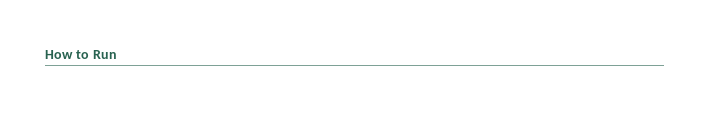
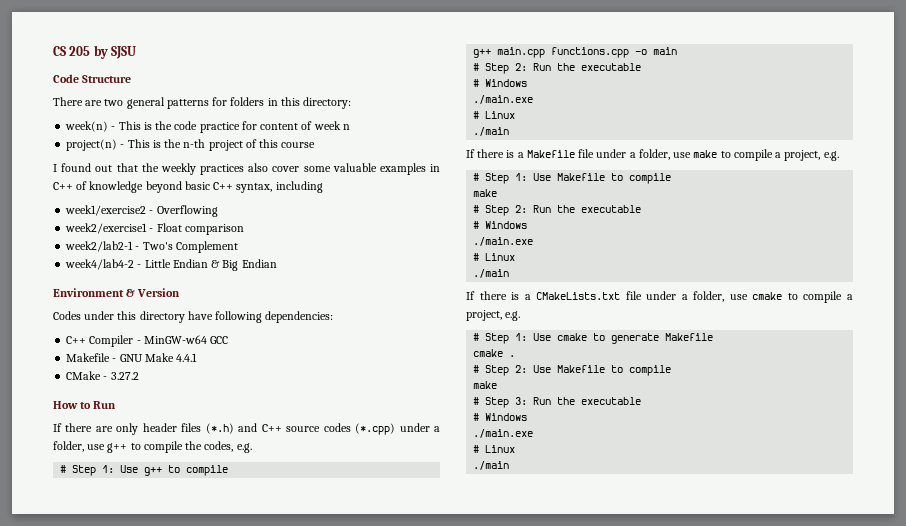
[45,50,117,59] How to Run -> [53,45,137,59] [53,74,132,83] [53,97,352,109] [65,121,350,133] [66,139,316,151] [53,163,441,175] [53,181,323,193] [65,205,218,217] [65,223,244,235] [65,241,238,253] [65,259,277,271] [53,288,181,297] [53,311,334,323] [66,335,229,347] [66,353,198,362] [66,371,139,380] [53,401,117,409] [53,423,440,435] [53,441,252,453] [60,465,229,476] [473,47,678,58] [473,63,642,74] [473,79,528,87] [473,95,534,104] [473,111,516,119] [473,127,510,136] [466,149,839,161] [473,173,672,184] [473,189,498,197] [473,205,642,216] [473,221,528,229] [473,237,534,246] [473,253,516,261] [473,269,510,278] [466,291,853,303] [466,310,521,321] [473,333,714,344] [473,349,516,357] [473,365,672,376] [473,381,498,389] [473,397,642,408] [473,413,528,421] [473,429,534,438] [473,445,516,453] [473,461,510,470] CS 205 by SJSU // Code Structure // There are two general patterns for folders in this directory: // week(n) - This is the code practice for content of week n // project(n) - This is the n-th project of this course // I found out that the weekly practices also cover some valuable examples in C++ of knowledge beyond basic C++ syntax, including // week1/exercise2 - Overflowing // week2/exercise1 - Float comparison // week2/lab2-1 - Two's Complement // week4/lab4-2 - Little Endian & Big Endian // Environment & Version // Codes under this directory have following dependencies: // C++ Compiler - MinGW-w64 GCC // Makefile - GNU Make 4.4.1 // CMake - 3.27.2 // How to Run // If there are only header files (*.h) and C++ source codes (*.cpp) under a folder, use g++ to compile the codes, e.g. // # Step 1: Use g++ to compile // g++ main.cpp functions.cpp -o main // # Step 2: Run the executable // # Windows // ./main.exe // # Linux // ./main // If there is a Makefile file under a folder, use make to compile a project, e.g. // # Step 1: Use Makefile to compile // make // # Step 2: Run the executable // # Windows // ./main.exe // # Linux // ./main // If there is a CMakeLists.txt file under a folder, use cmake to compile a project, e.g. // # Step 1: Use cmake to generate Makefile // cmake . // # Step 2: Use Makefile to compile // make // # Step 3: Run the executable // # Windows // ./main.exe // # Linux // ./main

